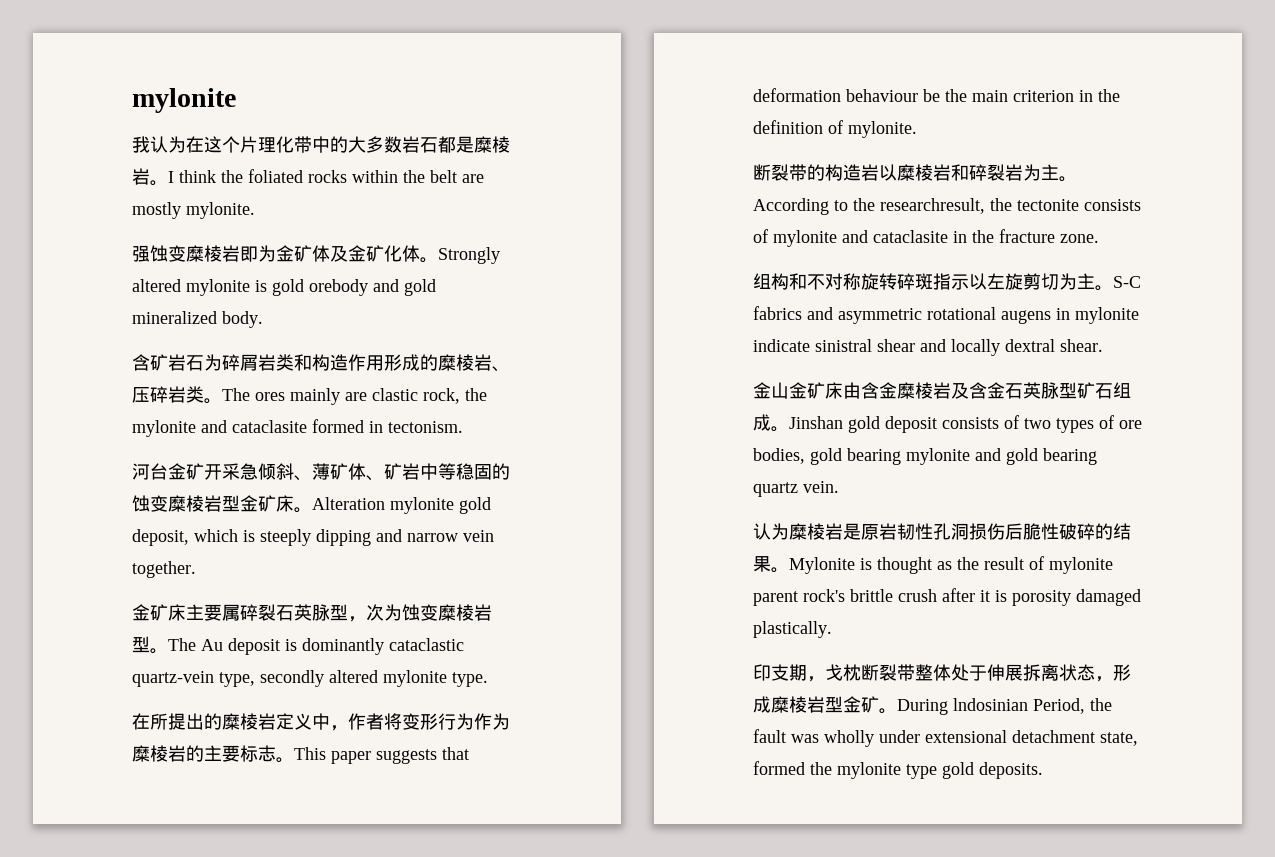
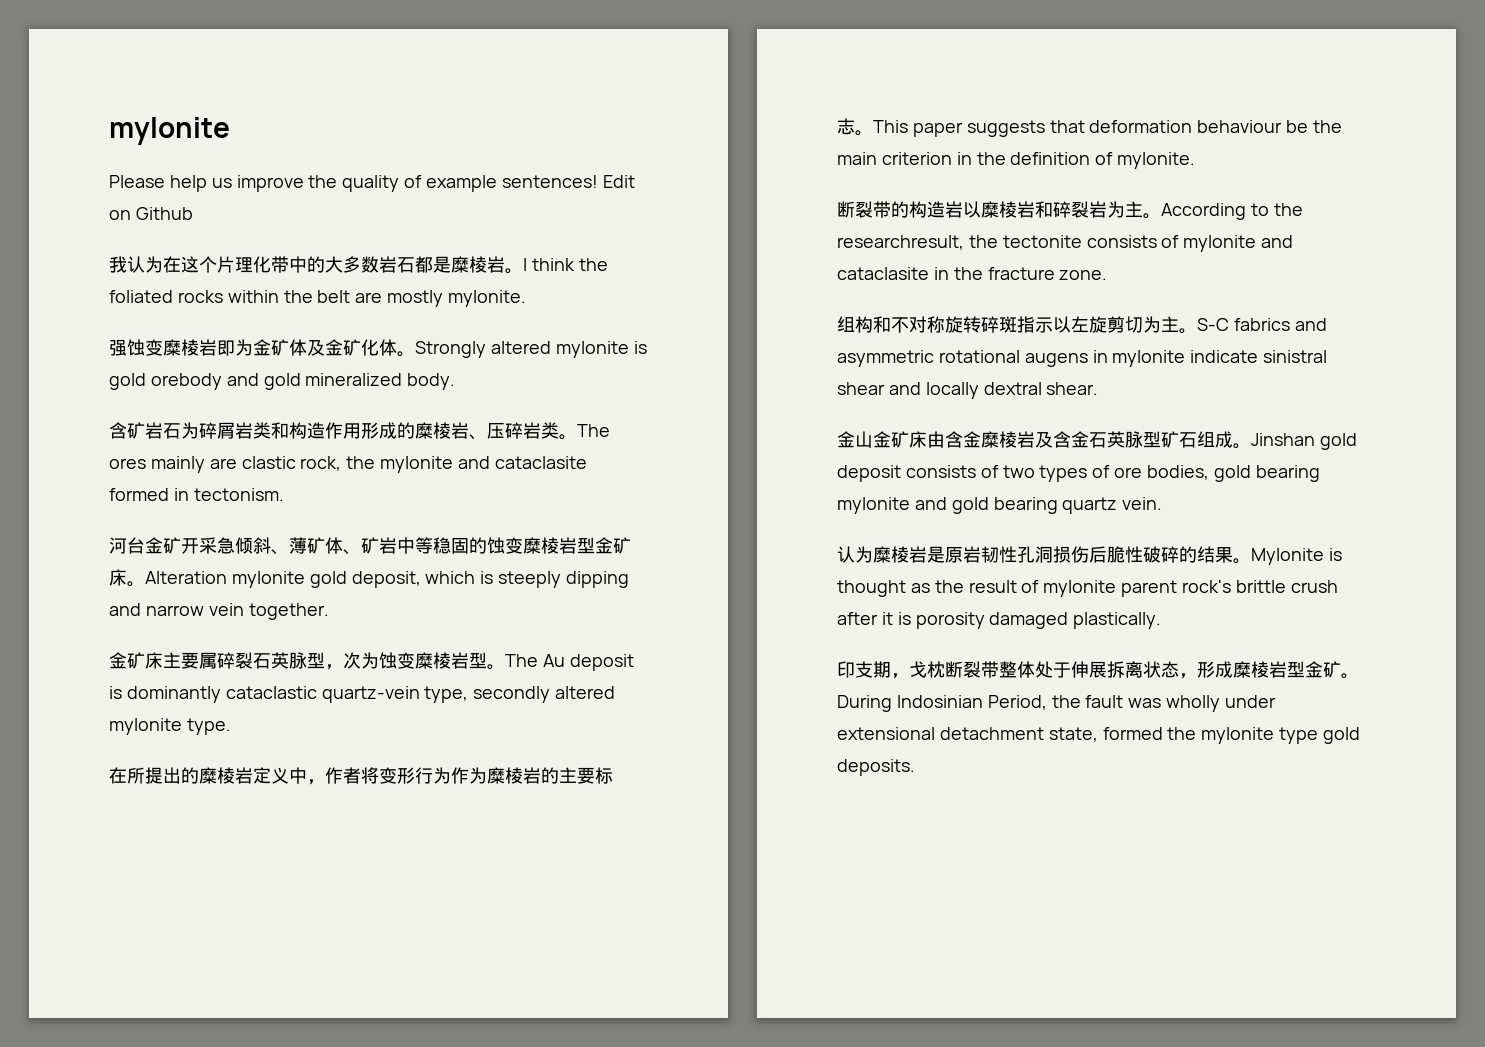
[132,88,236,113] mylonite -> [109,117,230,145] [109,175,635,192] [109,207,193,220] mylonite // Please help us improve the quality of example sentences! Edit on Github

